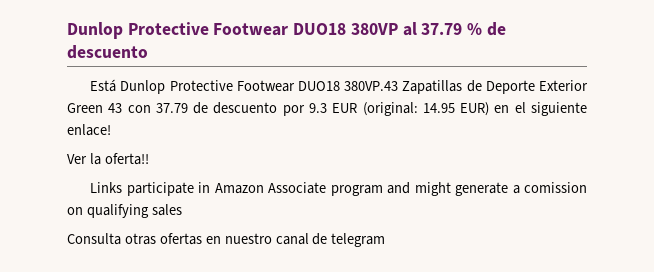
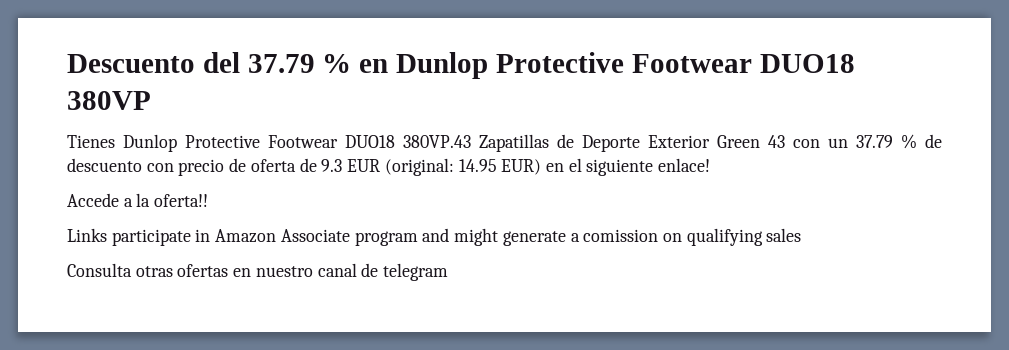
(67, 30) none -> [67,52,389,73] Descuento del 37.79 % en
[402,22,506,36] [67,45,148,59] [90,79,117,92] al 37.79 % de descuento // Está -> [67,135,115,148] // Tienes
[155,102,305,116] 37.79 de descuento por -> [828,134,942,149] [67,158,317,176] un 37.79 % de descuento con precio de oferta de
[67,154,87,164] Ver -> [67,193,133,207] Accede a

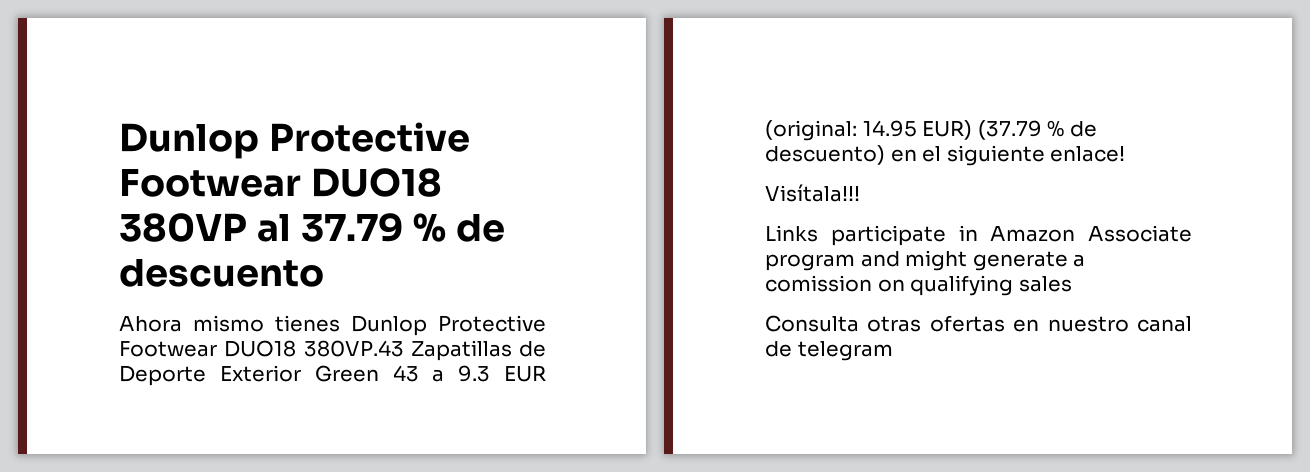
[67,52,389,73] Descuento del 37.79 % en -> (119, 141) none
[67,135,115,148] // Tienes -> [256,213,505,242] [119,259,324,287] [119,315,340,332] al 37.79 % de descuento // Ahora mismo tienes
[793,134,942,149] [67,158,317,176] con un 37.79 % de descuento con precio de oferta de -> [432,369,445,382] a
(542, 167) none -> [977,120,1097,140] [765,145,885,165] (37.79 % de descuento)
[67,193,209,207] Accede a la oferta!! -> [765,184,860,202] Visítala!!!

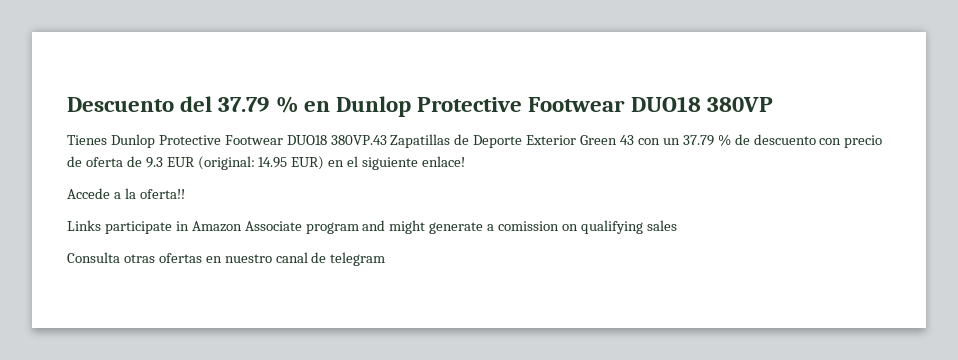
(119, 141) none -> [67,96,330,113] Descuento del 37.79 % en
[256,213,505,242] [119,259,324,287] [119,315,340,332] al 37.79 % de descuento // Ahora mismo tienes -> [67,135,107,145] // Tienes
[432,369,445,382] a -> [637,134,883,148] [67,156,142,167] con un 37.79 % de descuento con precio de oferta de
[977,120,1097,140] [765,145,885,165] (37.79 % de descuento) -> (325, 163) none
[765,184,860,202] Visítala!!! -> [67,188,185,199] Accede a la oferta!!

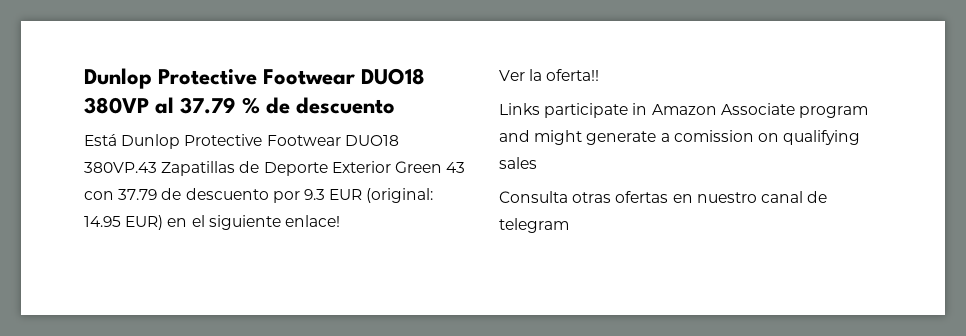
[67,96,330,113] Descuento del 37.79 % en -> (84, 78) none
[67,135,107,145] // Tienes -> [155,97,396,114] [84,134,117,146] al 37.79 % de descuento // Está
[662,134,883,148] [67,156,142,167] un 37.79 % de descuento con precio de oferta de -> [118,188,300,203] 37.79 de descuento por
[67,188,121,199] Accede a -> [499,70,525,81] Ver

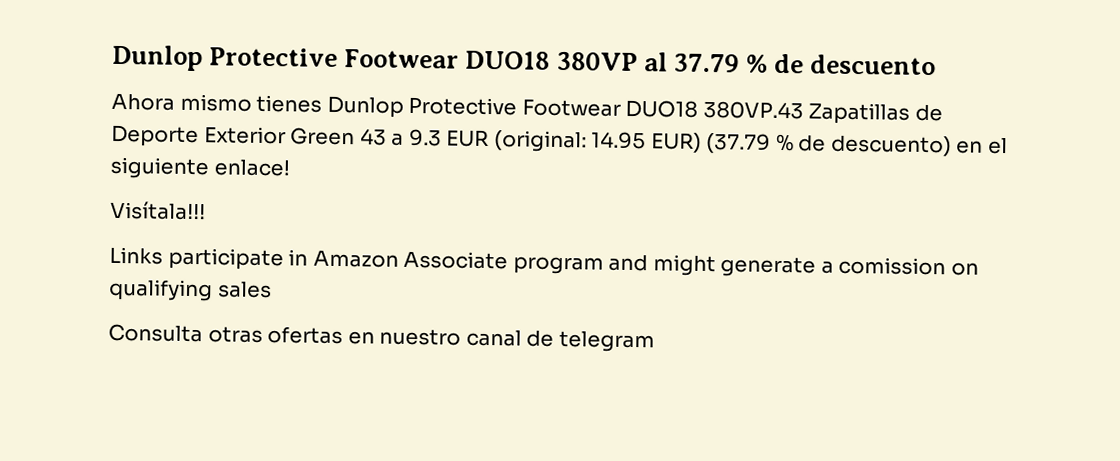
[84,134,117,146] Está -> [111,93,323,113] Ahora mismo tienes
[84,188,300,203] con 37.79 de descuento por -> [391,132,405,146] a
(164, 222) none -> [706,132,952,157] (37.79 % de descuento)
[499,69,600,81] Ver la oferta!! -> [110,200,206,221] Visítala!!!

